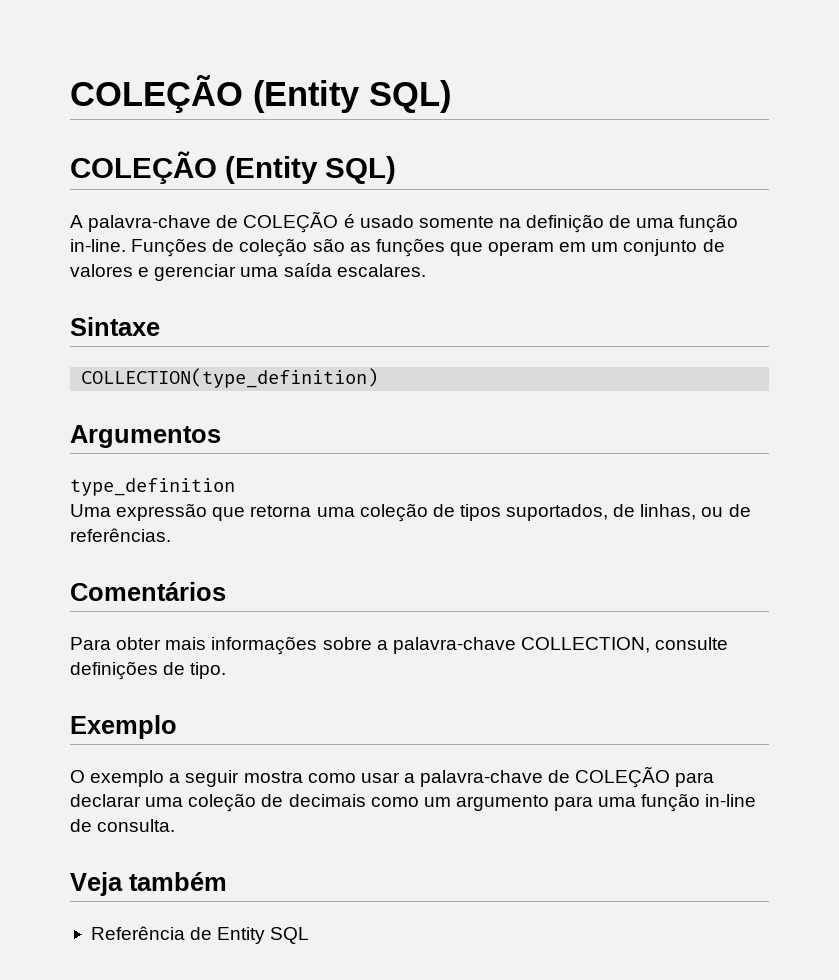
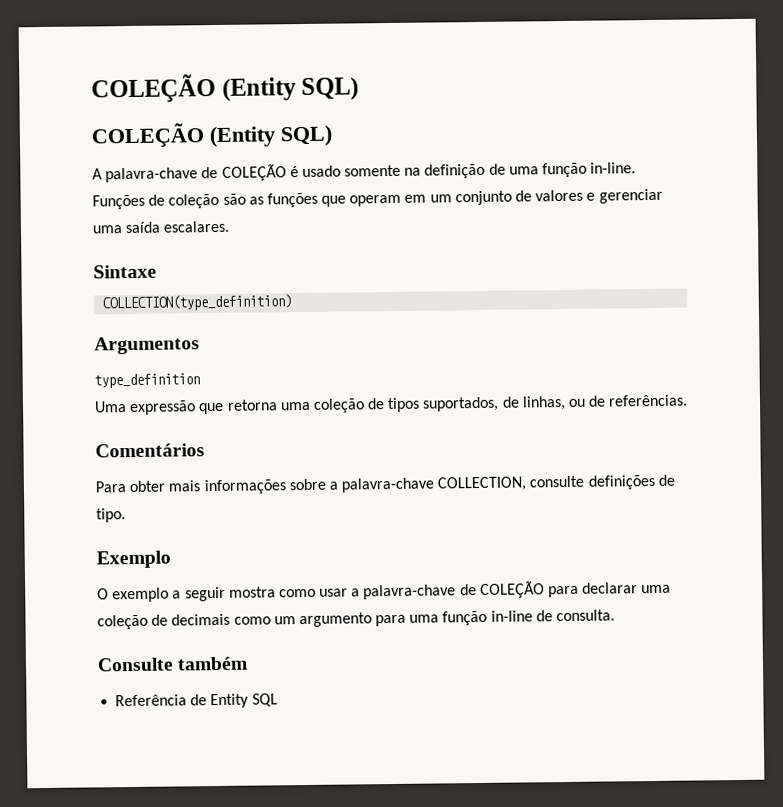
[70,872,123,896] Veja -> [97,657,174,672] Consulte

